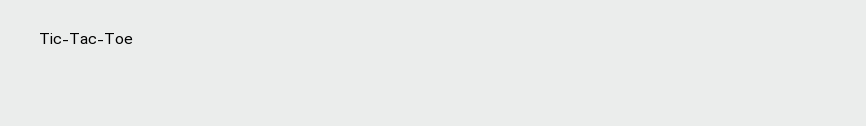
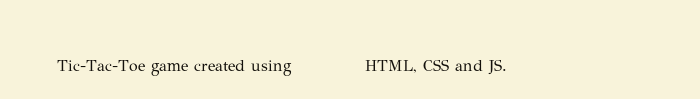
(133, 38) none -> [150,59,507,76] game created using HTML, CSS and JS.

